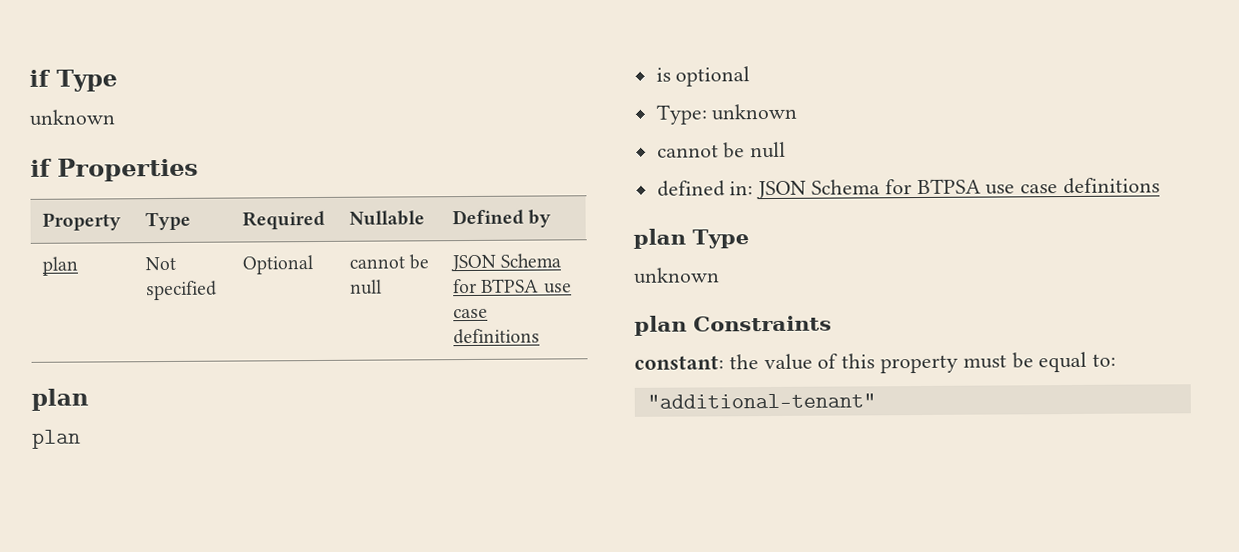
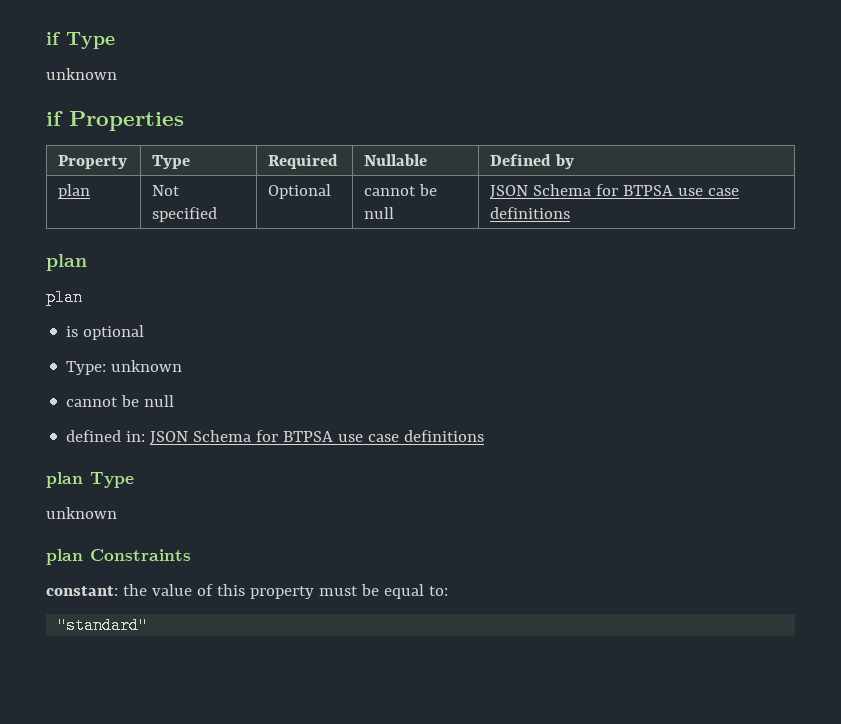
[646,393,876,409] "additional-tenant" -> [57,617,149,634] "standard"

